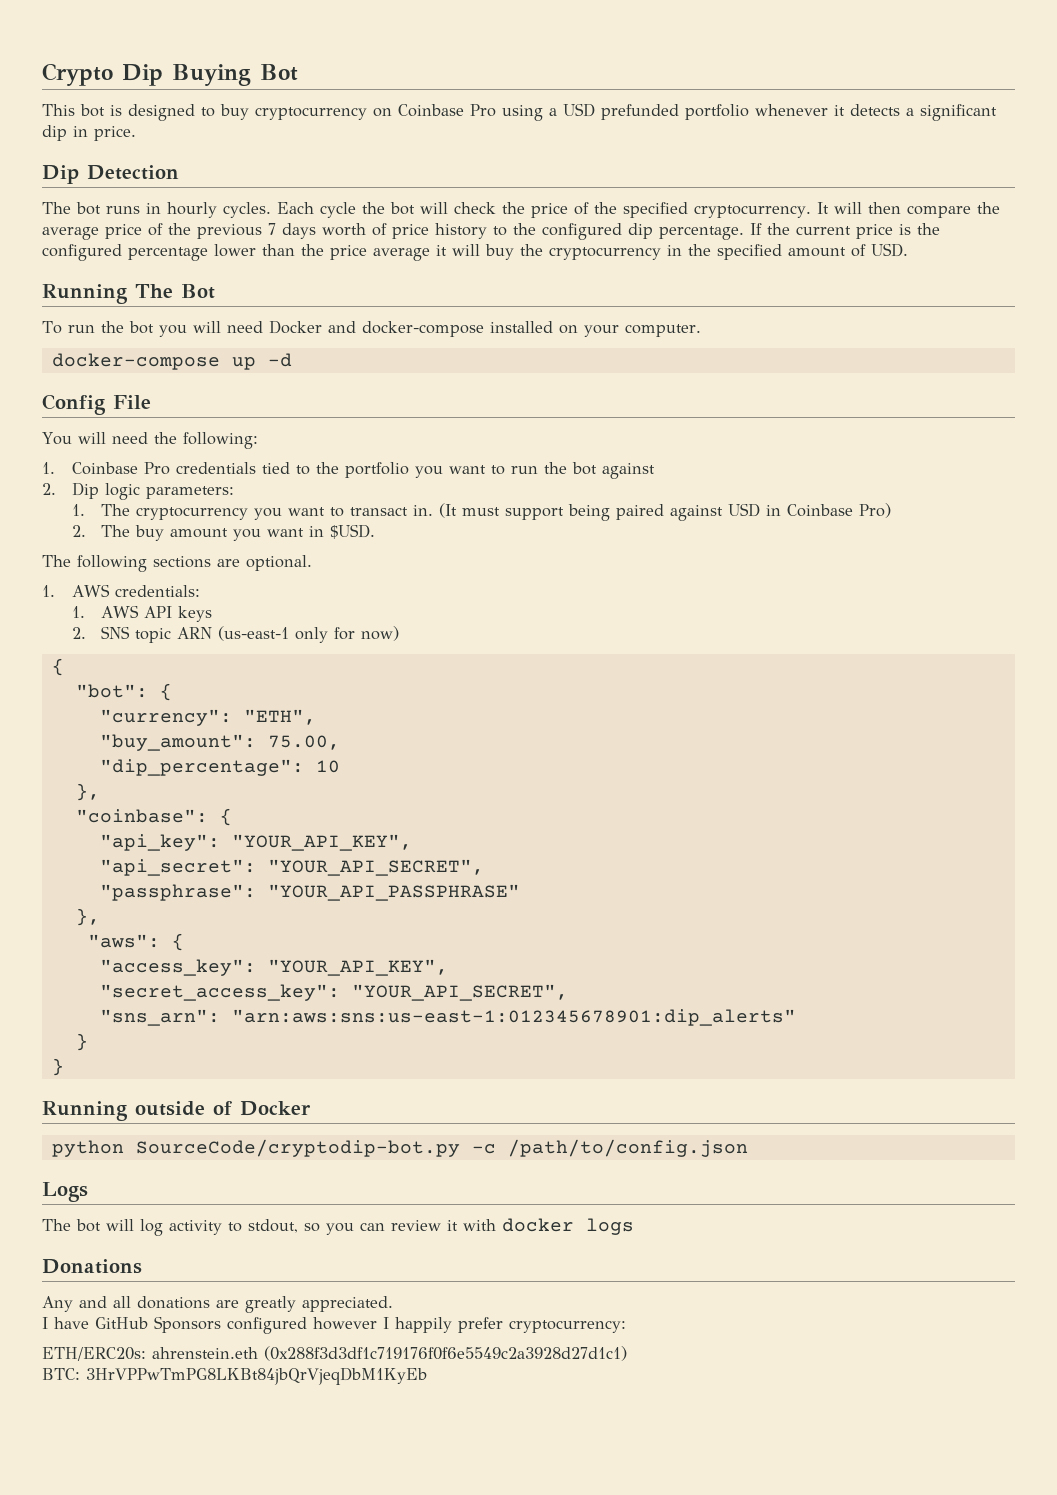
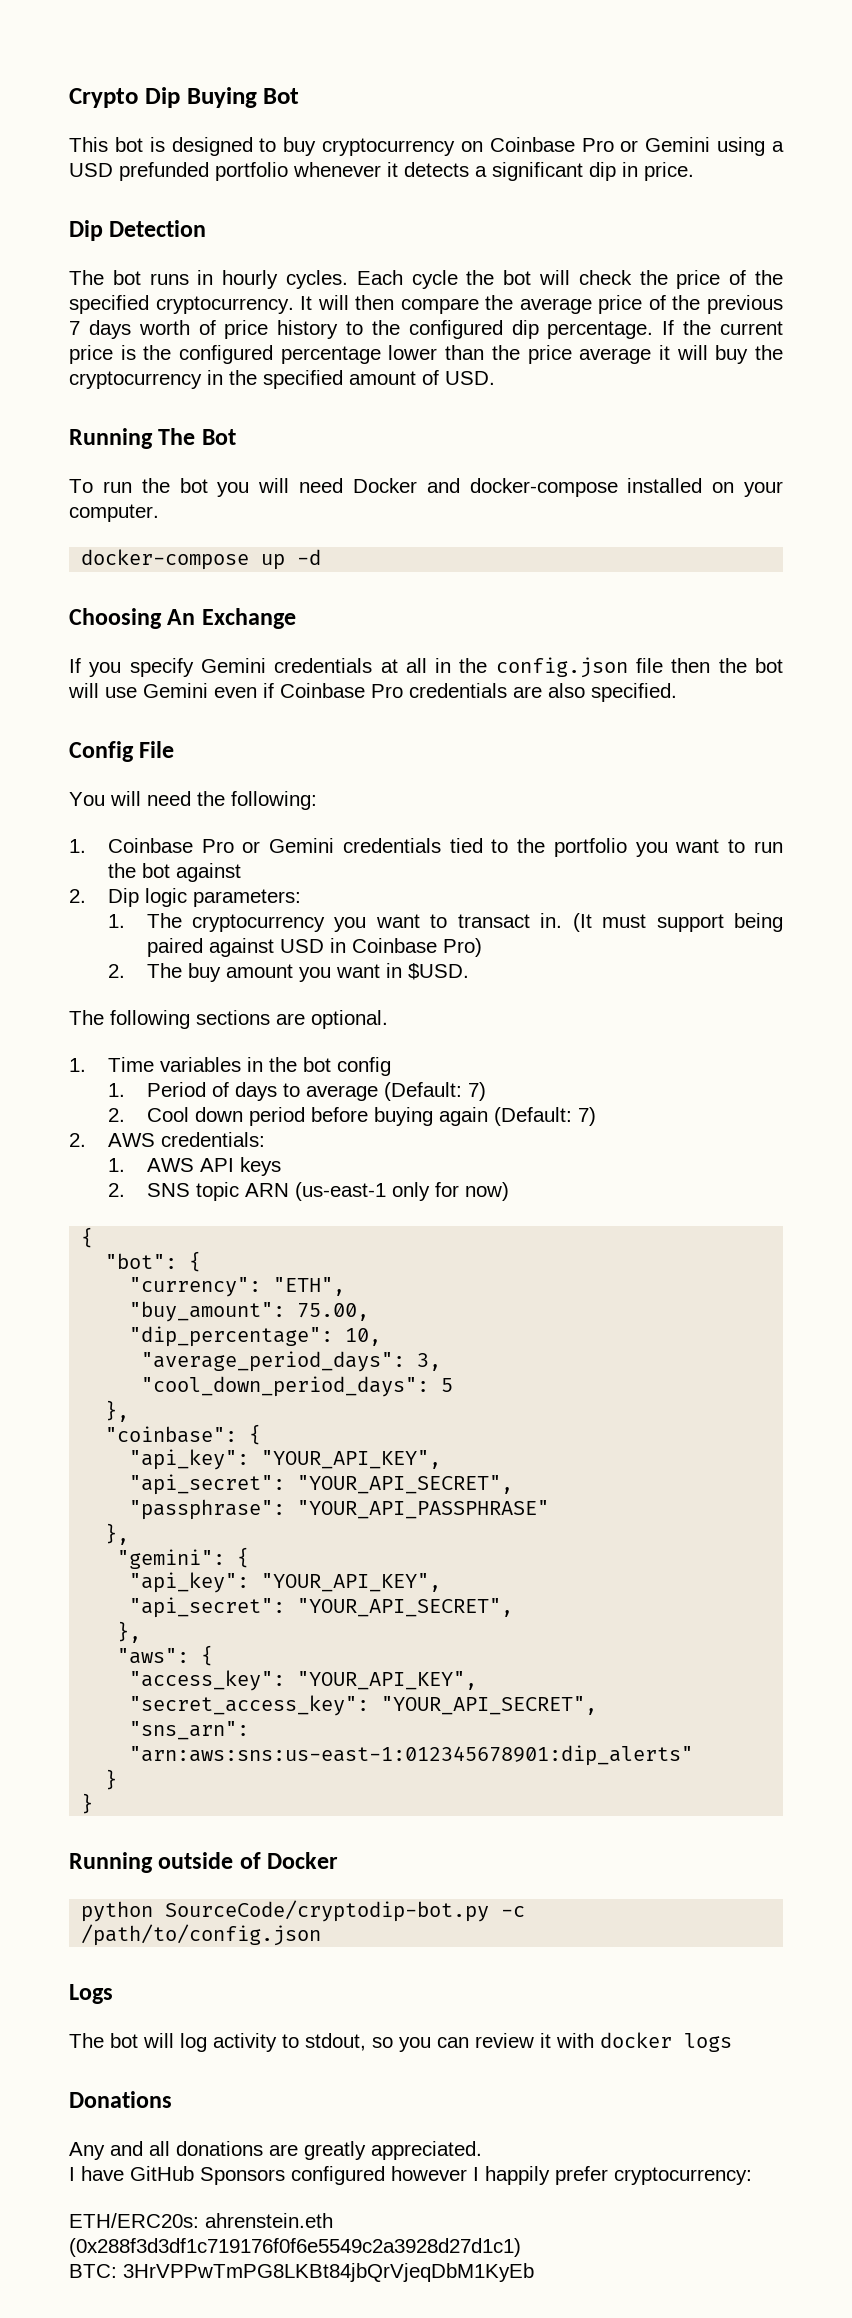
(496, 110) none -> [620,137,711,152] or Gemini
(292, 360) none -> [69,608,296,629] [69,657,783,678] [68,683,677,702] // Choosing An Exchange // If you specify Gemini credentials at all in the config.json file then the bot will use Gemini even if Coinbase Pro credentials are also specified.
(170, 468) none -> [242,838,335,853] or Gemini
(55, 591) none -> [107,1057,391,1076] [107,1082,486,1101] [107,1107,596,1126] [69,1133,86,1147] Time variables in the bot config // 1. Period of days to average (Default: 7) // 2. Cool down period before buying again (Default: 7) // 2.
[315,760,340,773] 10 -> [345,1328,382,1346] [141,1351,442,1372] [141,1376,454,1397] 10, // "average_period_days": 3, // "cool_down_period_days": 5
(100, 917) none -> [117,1547,250,1569] [129,1572,442,1593] [129,1597,514,1618] [117,1621,142,1643] // "gemini": { // "api_key": "YOUR_API_KEY", // "api_secret": "YOUR_API_SECRET", // },

